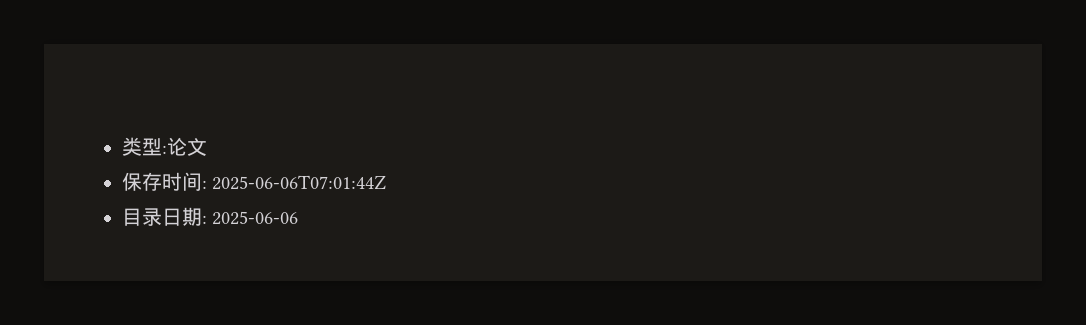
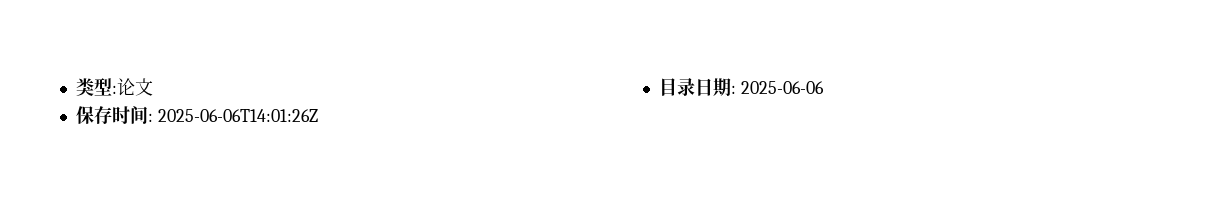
[212,175,387,190] 2025-06-06T07:01:44Z -> [157,109,318,122] 2025-06-06T14:01:26Z

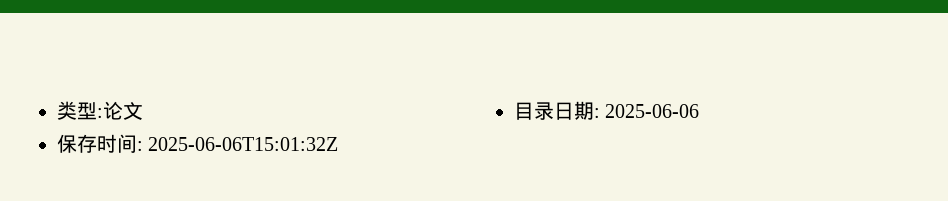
[157,109,318,122] 2025-06-06T14:01:26Z -> [148,137,339,151] 2025-06-06T15:01:32Z

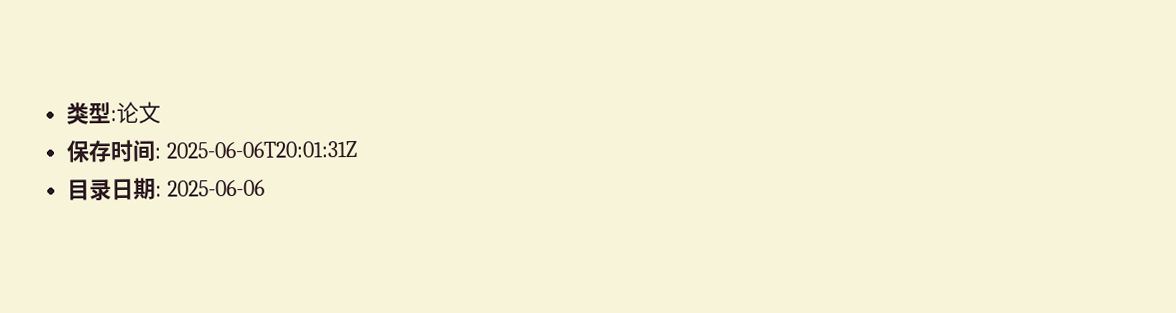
[148,137,339,151] 2025-06-06T15:01:32Z -> [166,140,358,159] 2025-06-06T20:01:31Z

